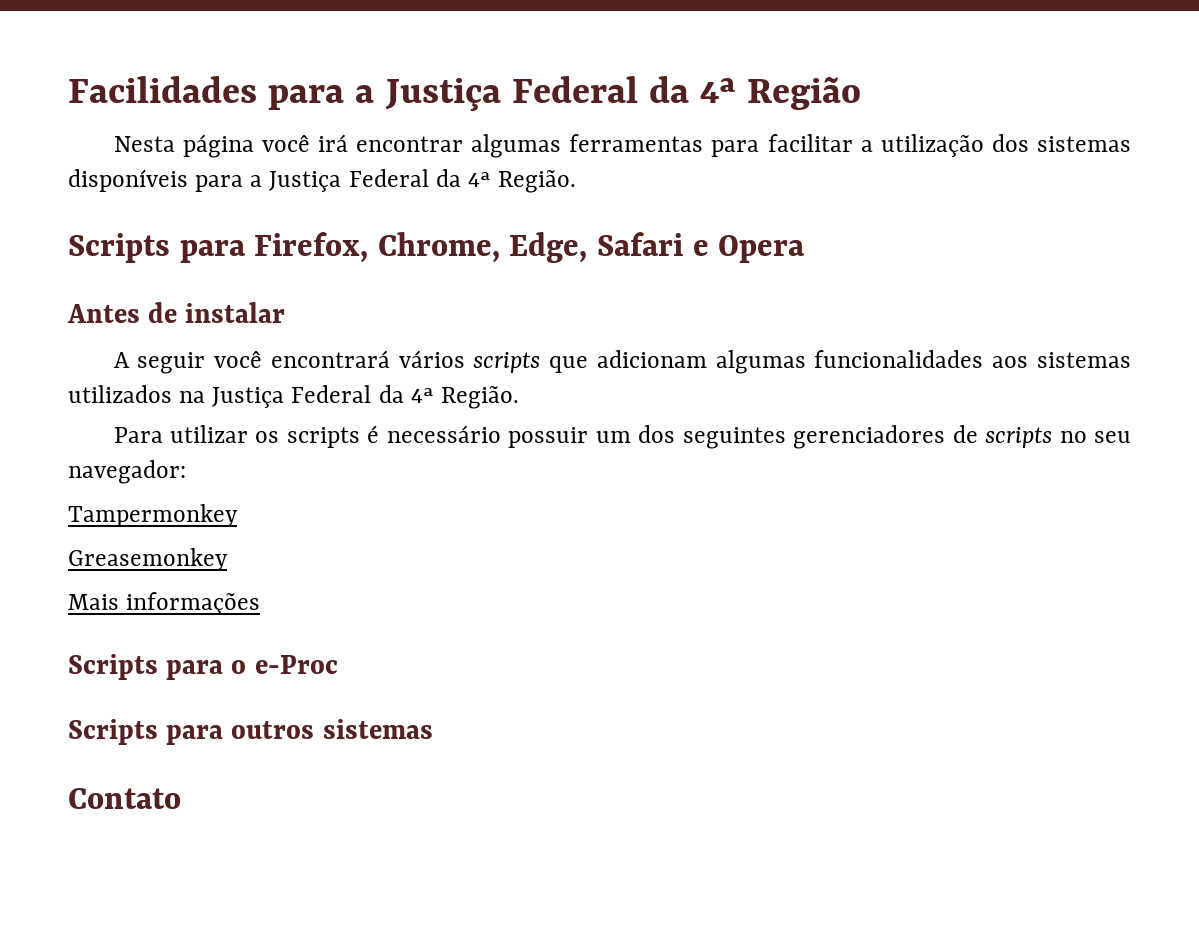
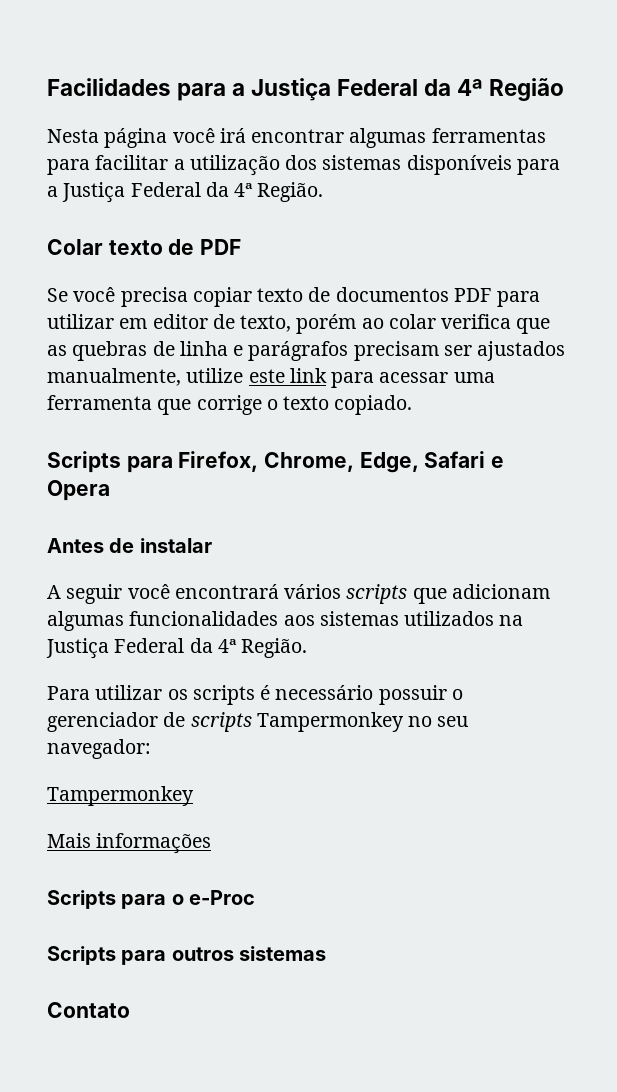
(577, 181) none -> [47,239,242,255] [47,287,541,307] [47,314,551,334] [47,341,566,361] [47,368,495,388] [47,395,413,415] // Colar texto de PDF // Se você precisa copiar texto de documentos PDF para utilizar em editor de texto, porém ao colar verifica que as quebras de linha e parágrafos precisam ser ajustados manualmente, utilize este link para acessar uma ferramenta que corrige o texto copiado.
[595,425,946,449] um dos seguintes gerenciadores -> [451,689,463,700] [47,712,158,732] o gerenciador
(1053, 437) none -> [256,712,404,732] Tampermonkey
[68,548,228,571] // Greasemonkey -> (194, 796) none

